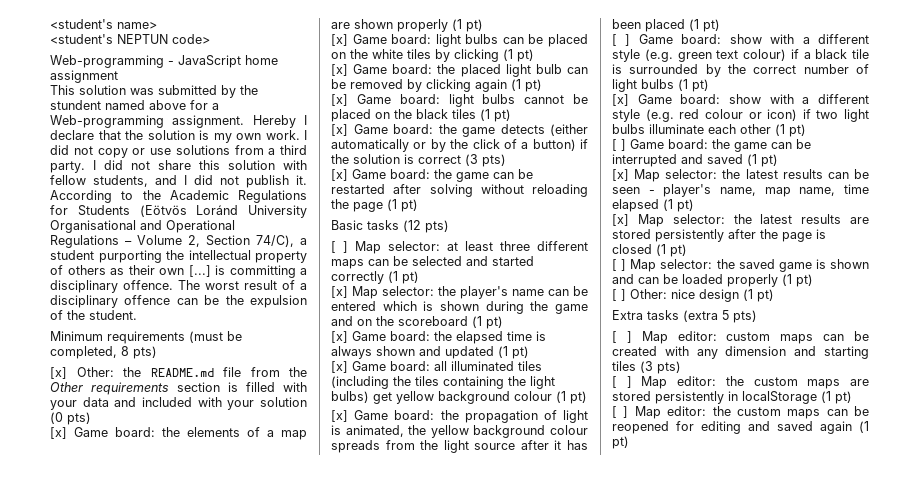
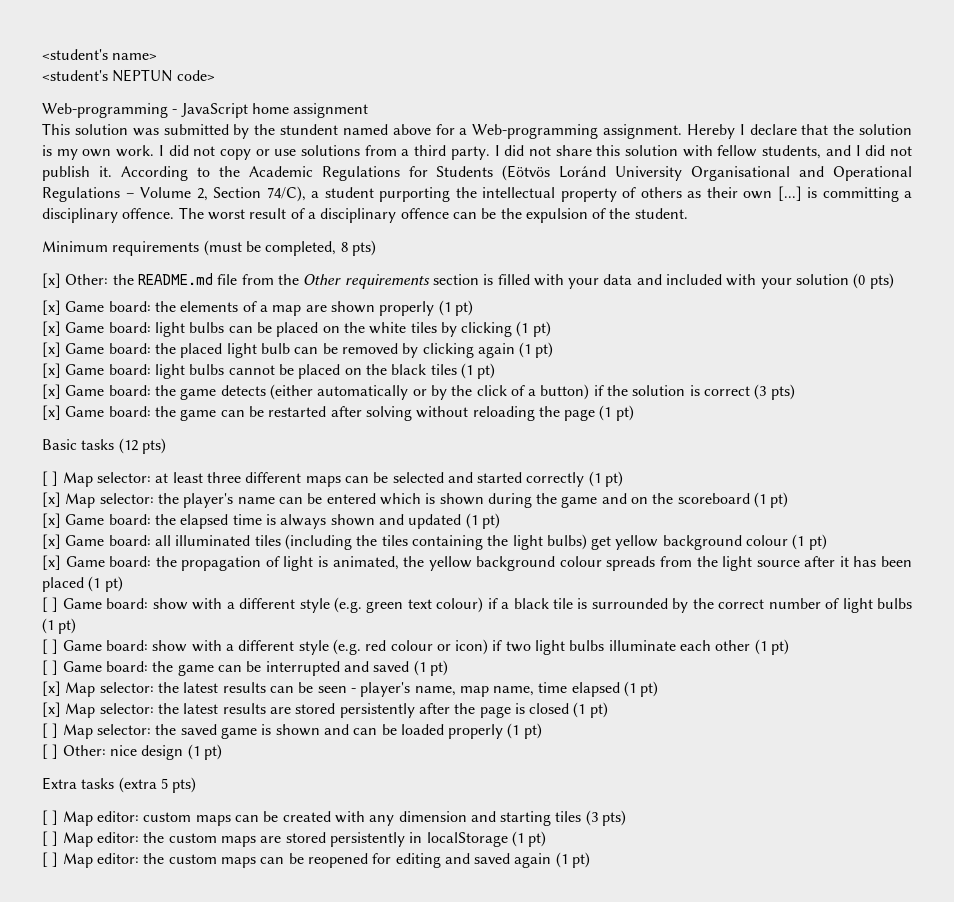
[612,94,629,106] [x] -> [42,639,59,654] [ ]

